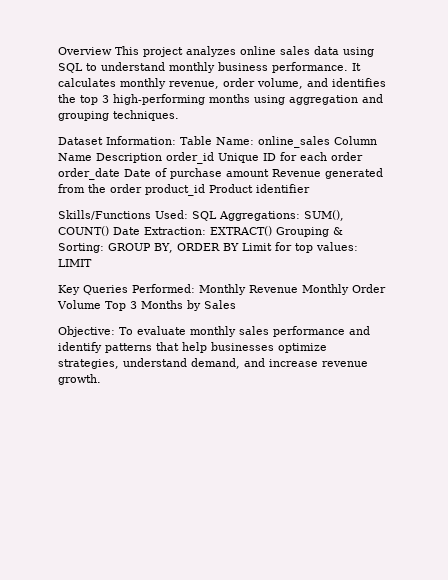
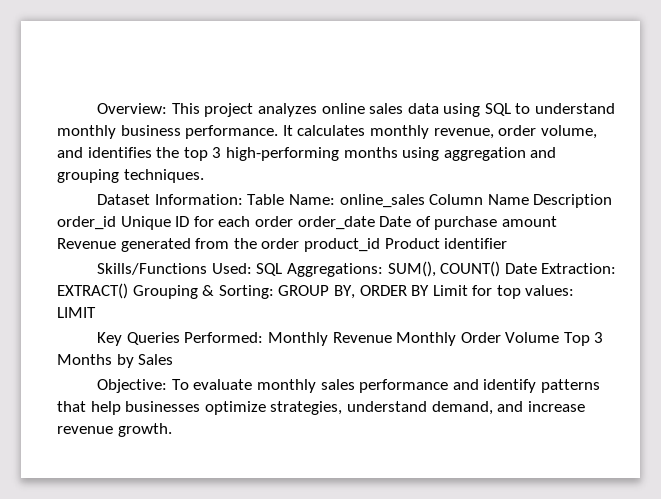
[58,47,112,55] Overview -> [97,103,168,114] Overview:

